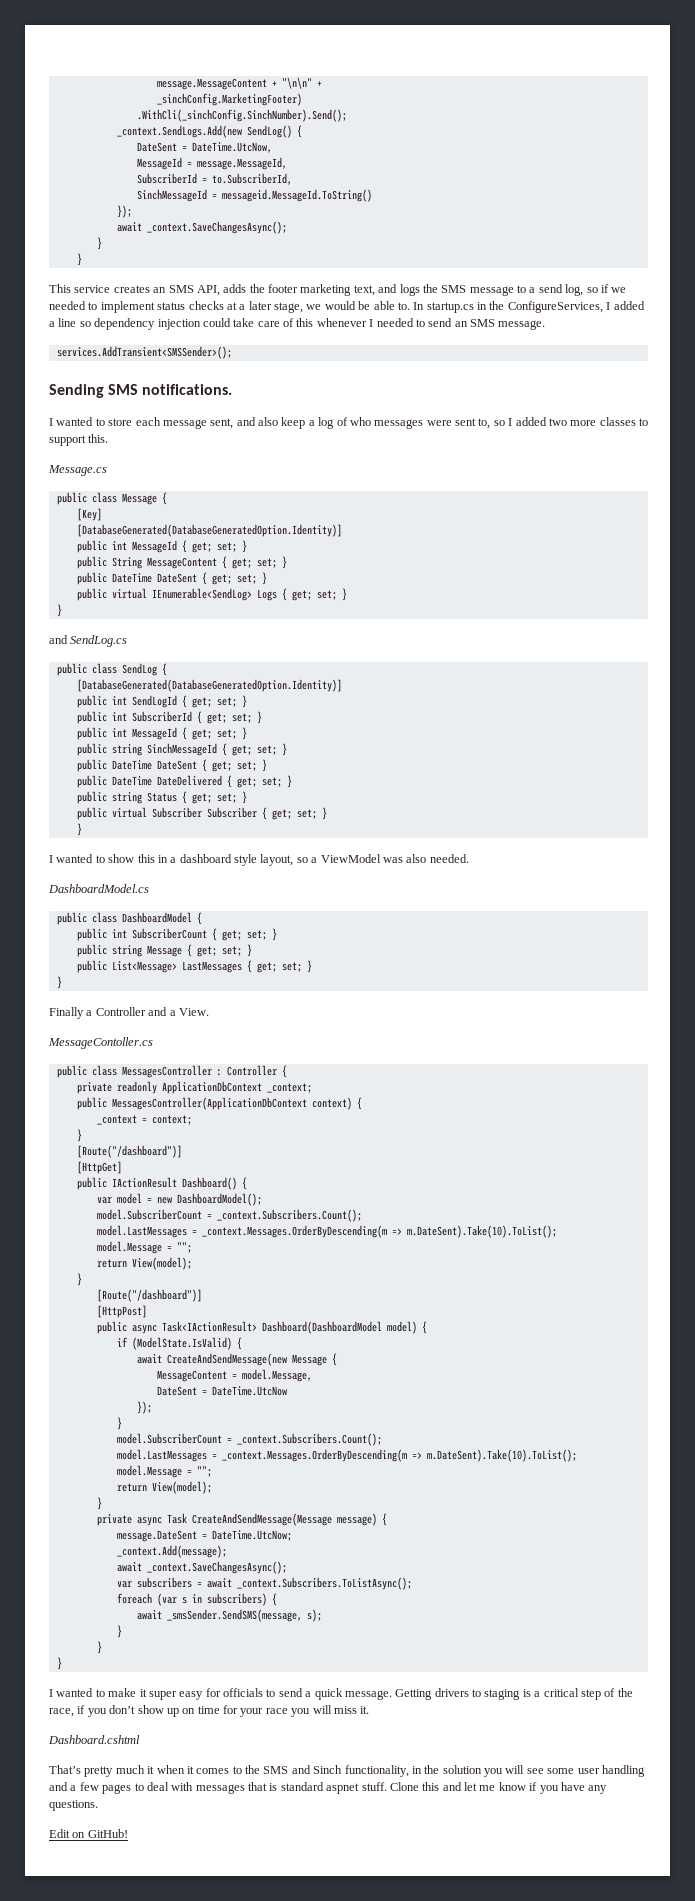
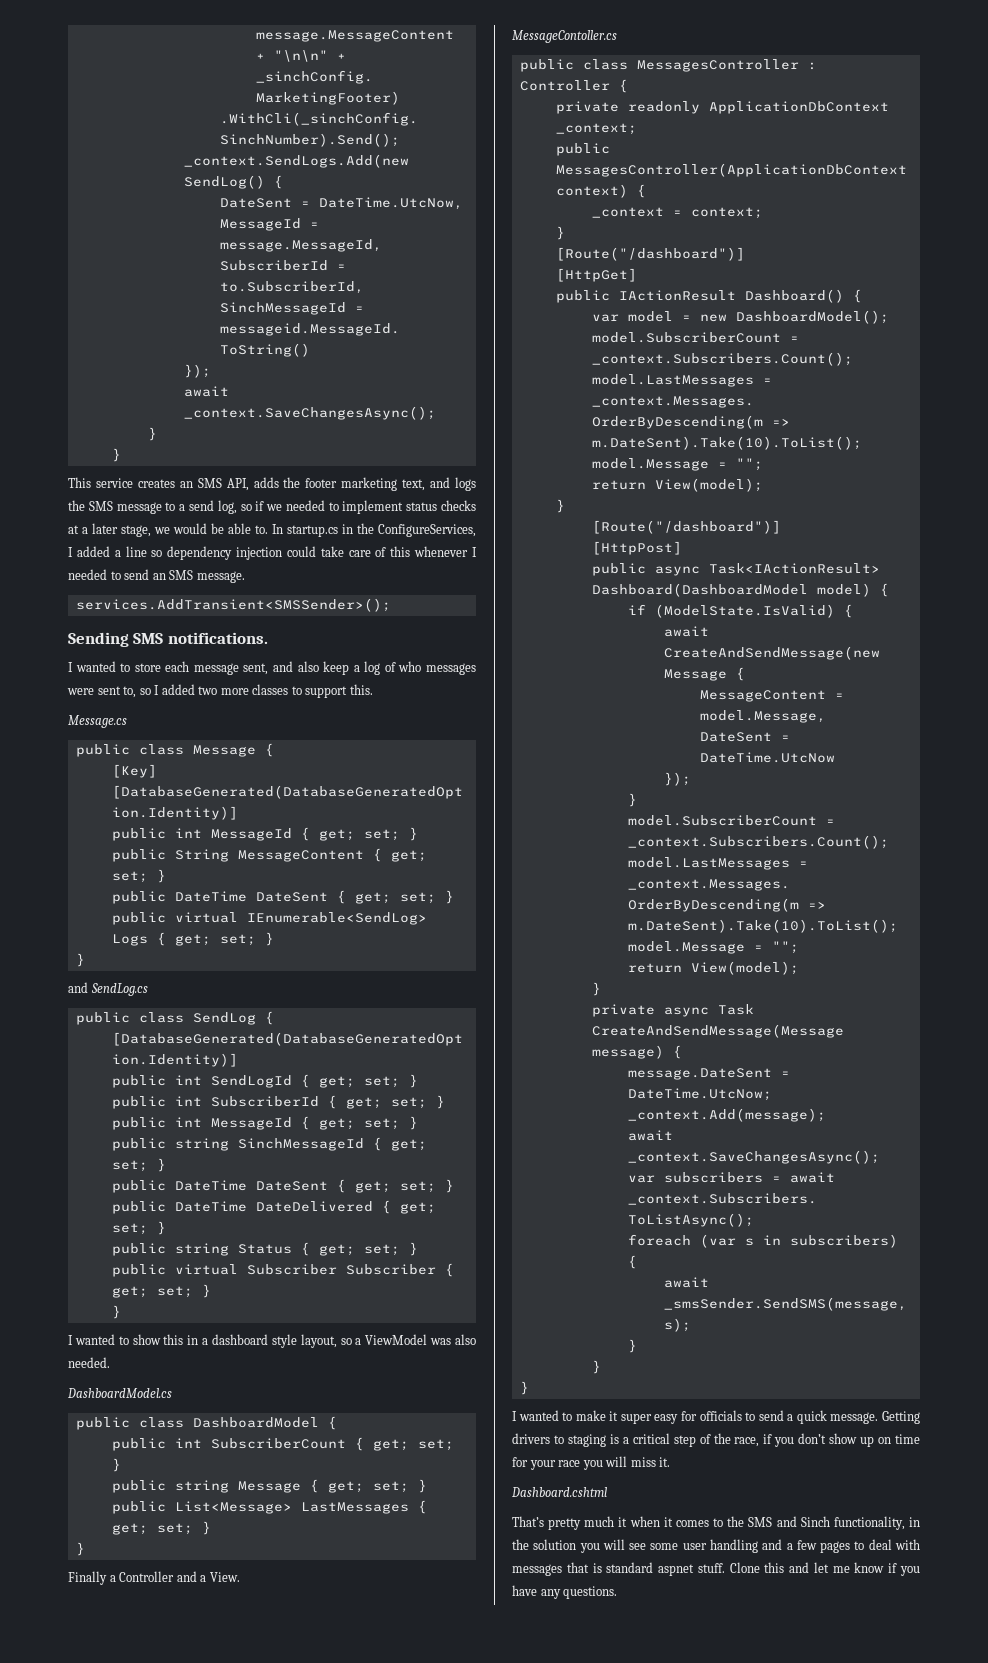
[49,1829,128,1838] // Edit on GitHub! -> (618, 1592) none

